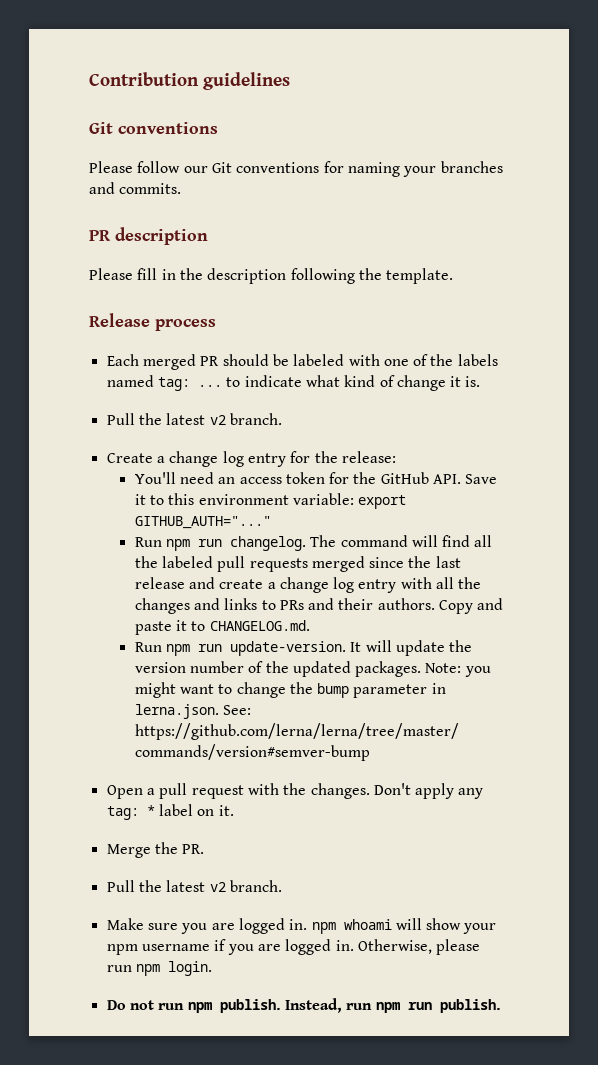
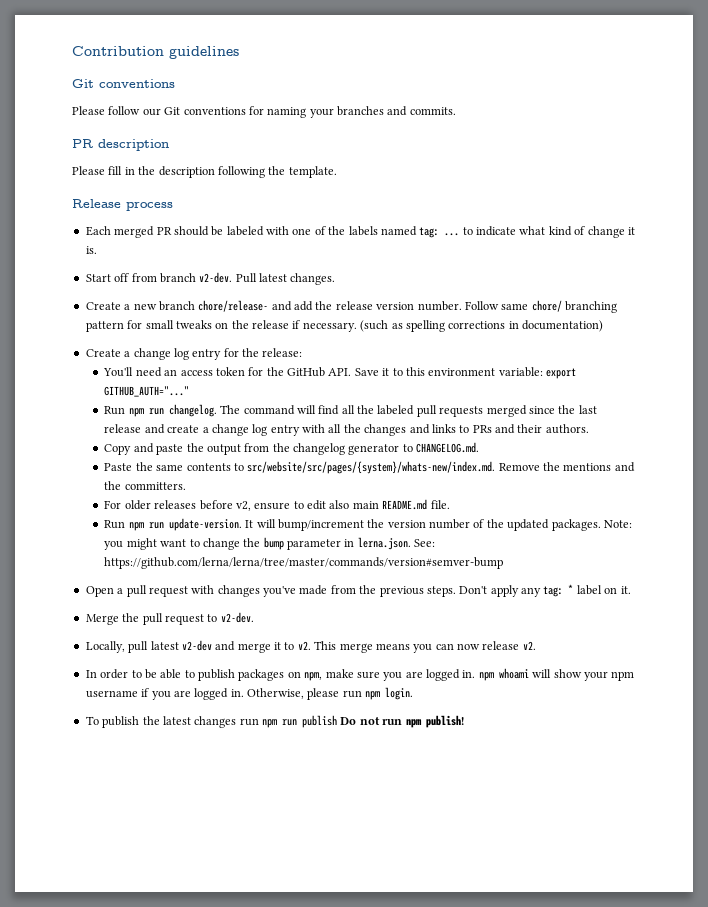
[106,413,282,425] Pull the latest v2 branch. -> [85,272,336,285] [85,300,617,313] [85,320,603,332] Start off from branch v2-dev. Pull latest changes. // Create a new branch chore/release- and add the release version number. Follow same chore/ branching pattern for small tweaks on the release if necessary. (such as spelling corrections in documentation)
(435, 604) none -> (589, 429) //
[175,620,310,631] it to CHANGELOG.md. -> [186,442,480,455] [104,461,635,474] [104,481,186,490] [104,499,450,511] the output from the changelog generator to CHANGELOG.md. // Paste the same contents to src/website/src/pages/{system}/whats-new/index.md. Remove the mentions and the committers. // For older releases before v2, ensure to edit also main README.md file.
[395,640,445,656] update -> [277,519,364,531] bump/increment
[283,783,370,799] the changes. -> [217,585,456,597] changes you've made from the previous steps.
[182,844,205,854] [106,880,282,892] [106,918,144,930] PR. // Pull the latest v2 branch. // Make -> [142,612,254,625] [85,640,536,653] [85,669,354,681] pull request to v2-dev. // Locally, pull latest v2-dev and merge it to v2. This merge means you can now release v2. // In order to be able to publish packages on npm, make
[106,998,501,1013] Do not run npm publish. Instead, run npm run publish. -> [85,715,464,728] To publish the latest changes run npm run publish Do not run npm publish!

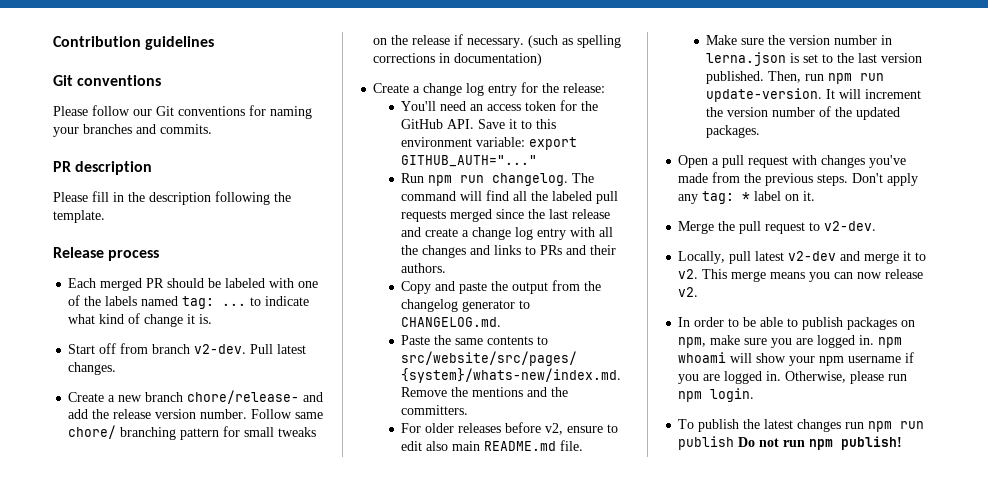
[104,520,126,529] Run -> [706,35,893,45] [706,52,923,66] [706,71,825,84] Make sure the version number in lerna.json is set to the last version published. Then, run
[277,519,364,531] bump/increment -> [865,89,922,99] increment
[603,520,632,528] [104,537,436,550] [104,557,504,569] Note: you might want to change the bump parameter in lerna.json. See: https://github.com/lerna/lerna/tree/master/commands/version#semver-bump -> (761, 131) none

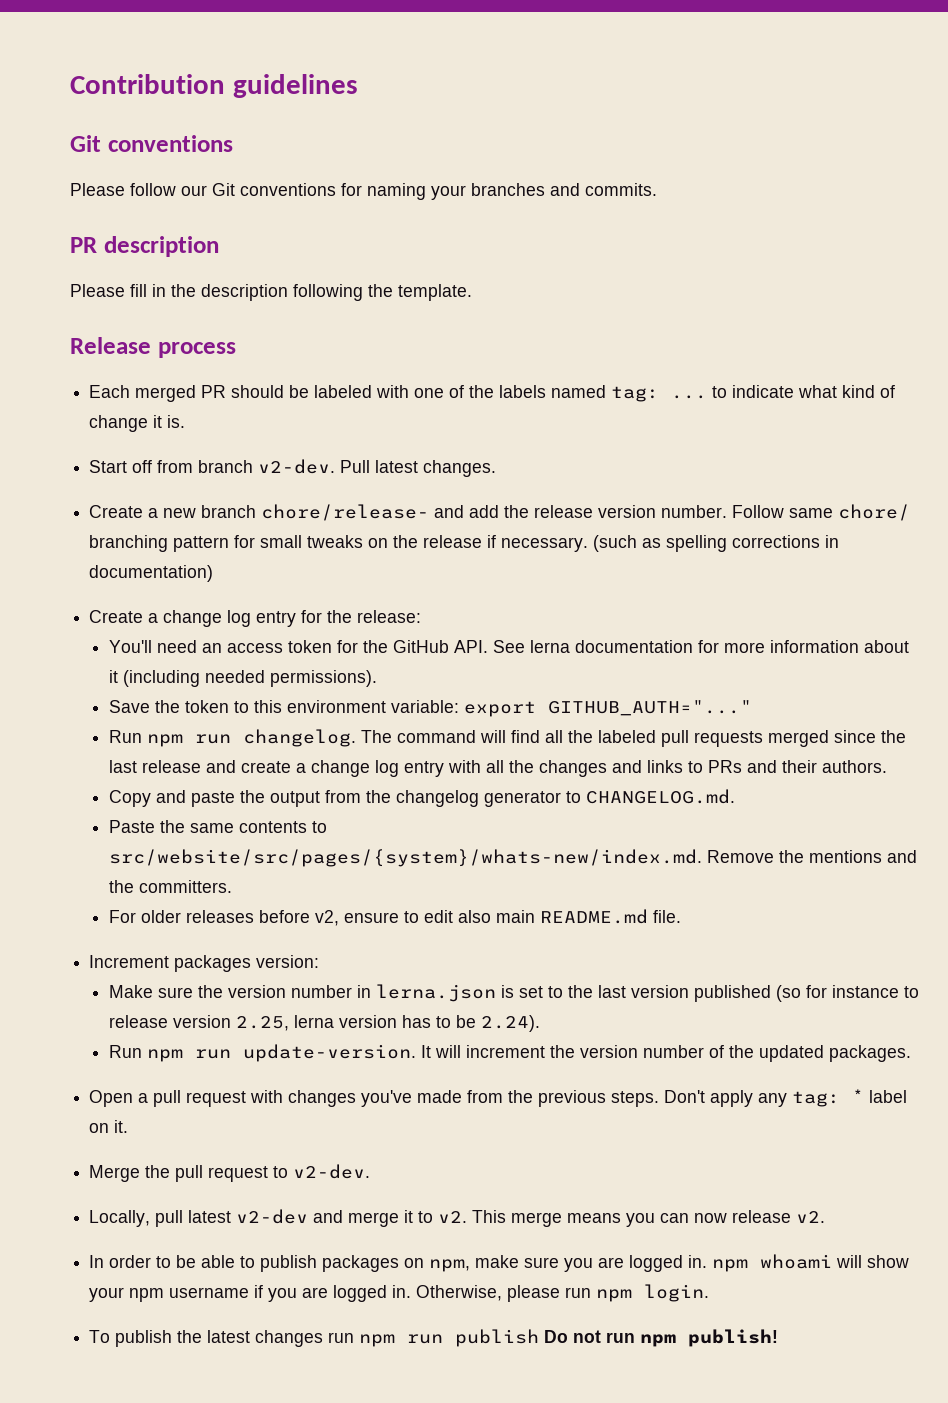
[478,119,518,129] Save it -> [493,640,910,653] [109,670,378,687] [109,700,230,713] See lerna documentation for more information about it (including needed permissions). // Save the token
(584, 445) none -> [89,955,320,972] // Increment packages version:
[706,71,825,84] published. Then, run -> [694,985,920,1002] [109,1015,541,1032] [109,1045,143,1058] published (so for instance to release version 2.25, lerna version has to be 2.24). // Run

